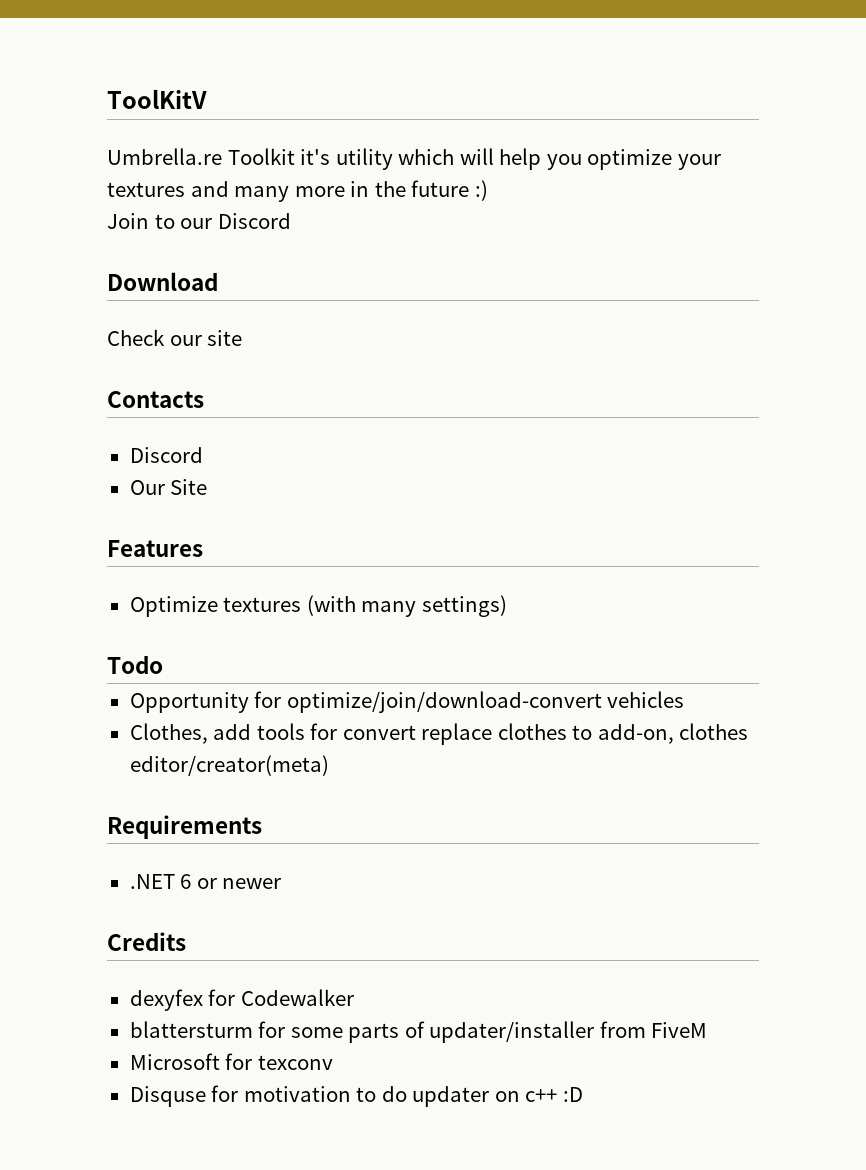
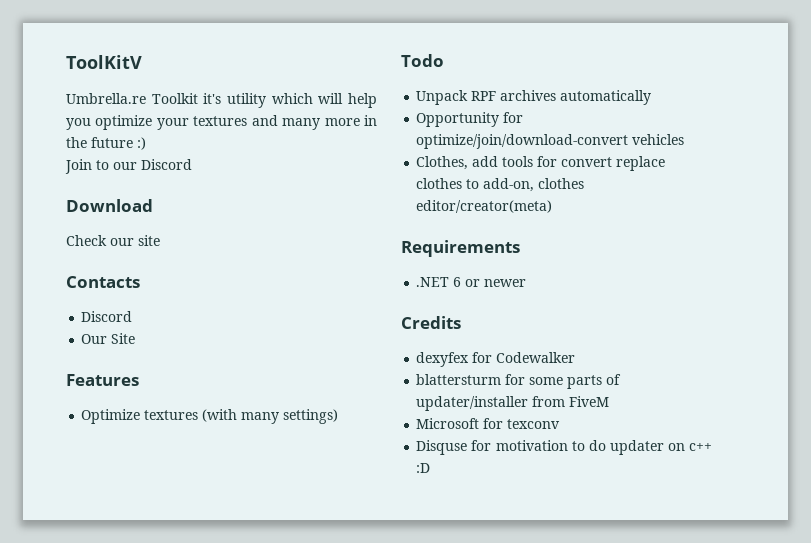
(163, 664) none -> [416,90,652,105] // Unpack RPF archives automatically

